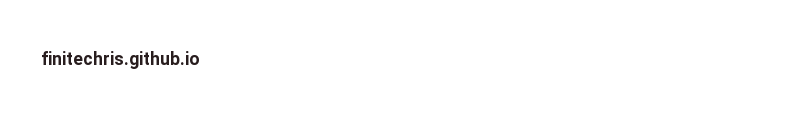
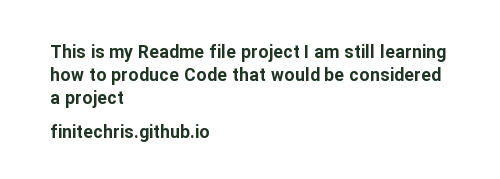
(41, 60) none -> [50,44,446,62] [50,67,442,85] [50,90,124,108] This is my Readme file project I am still learning how to produce Code that would be considered a project //

